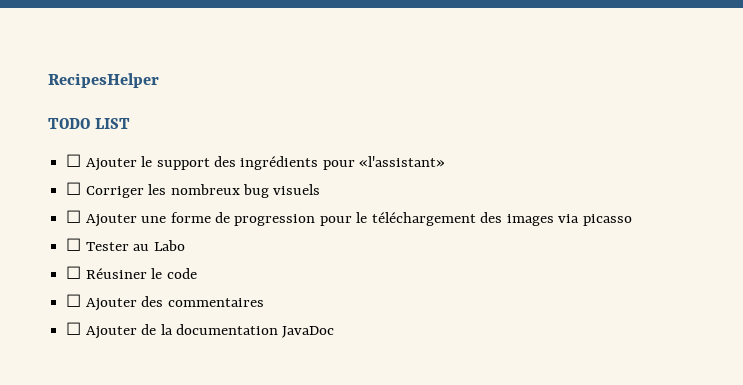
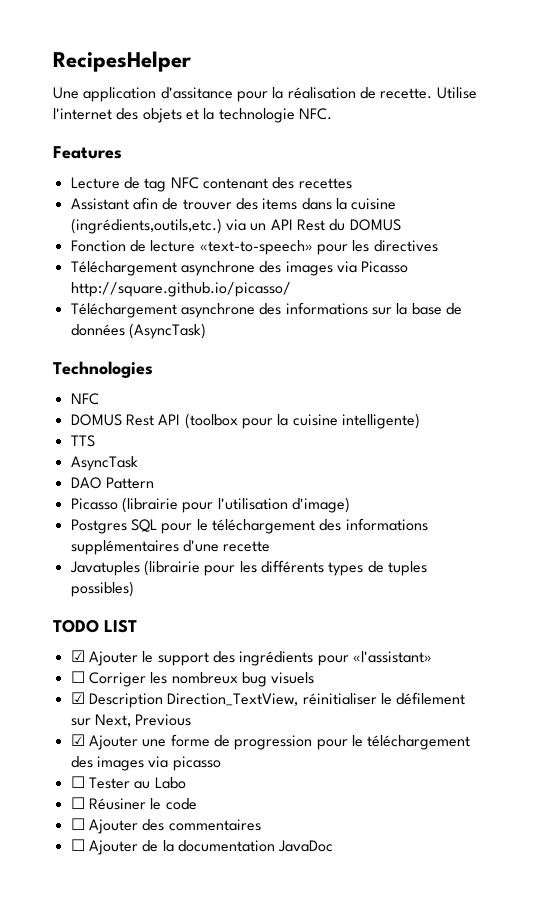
(159, 80) none -> [53,87,477,102] [53,108,332,123] [53,146,122,159] [70,177,352,192] [70,197,397,210] [70,218,401,234] [70,240,438,255] [70,261,409,276] [70,282,291,297] [70,302,462,318] [70,323,206,339] [53,361,153,378] [70,393,99,405] [70,413,420,429] [70,435,95,447] [70,456,138,471] [70,477,154,489] [70,497,350,513] [70,518,428,534] [70,540,271,555] [69,560,427,576] [70,581,134,597] // Une application d'assitance pour la réalisation de recette. Utilise l'internet des objets et la technologie NFC. // Features // Lecture de tag NFC contenant des recettes // Assistant afin de trouver des items dans la cuisine (ingrédients,outils,etc.) via un API Rest du DOMUS // Fonction de lecture «text-to-speech» pour les directives // Téléchargement asynchrone des images via Picasso http://square.github.io/picasso/ // Téléchargement asynchrone des informations sur la base de données (AsyncTask) // Technologies // NFC // DOMUS Rest API (toolbox pour la cuisine intelligente) // TTS // AsyncTask // DAO Pattern // Picasso (librairie pour l'utilisation d'image) // Postgres SQL pour le téléchargement des informations supplémentaires d'une recette // Javatuples (librairie pour les différents types de tuples possibles)
[66,154,82,167] ☐ -> [70,650,85,662] ☑
[66,210,82,223] ☐ -> [70,692,466,708] [70,714,192,727] [70,734,85,746] ☑ Description Direction_TextView, réinitialiser le défilement sur Next, Previous // ☑

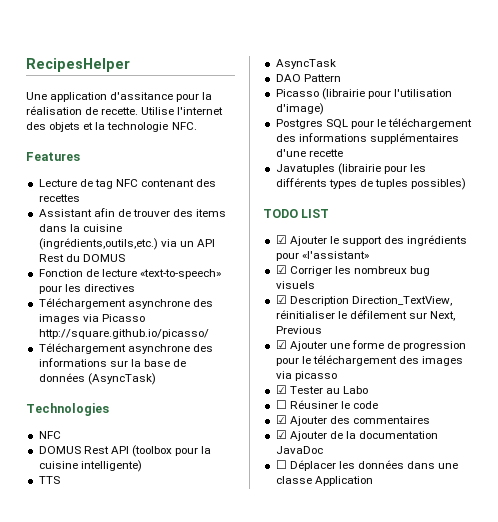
[70,671,85,683] ☐ -> [275,265,287,274] ☑
[70,776,85,788] ☐ -> [275,385,287,394] ☑
[70,818,85,830] ☐ -> [275,415,287,424] ☑
[70,839,85,851] ☐ -> [275,430,287,439] ☑
(334, 846) none -> [275,460,459,471] [275,476,373,486] // ☐ Déplacer les données dans une classe Application

